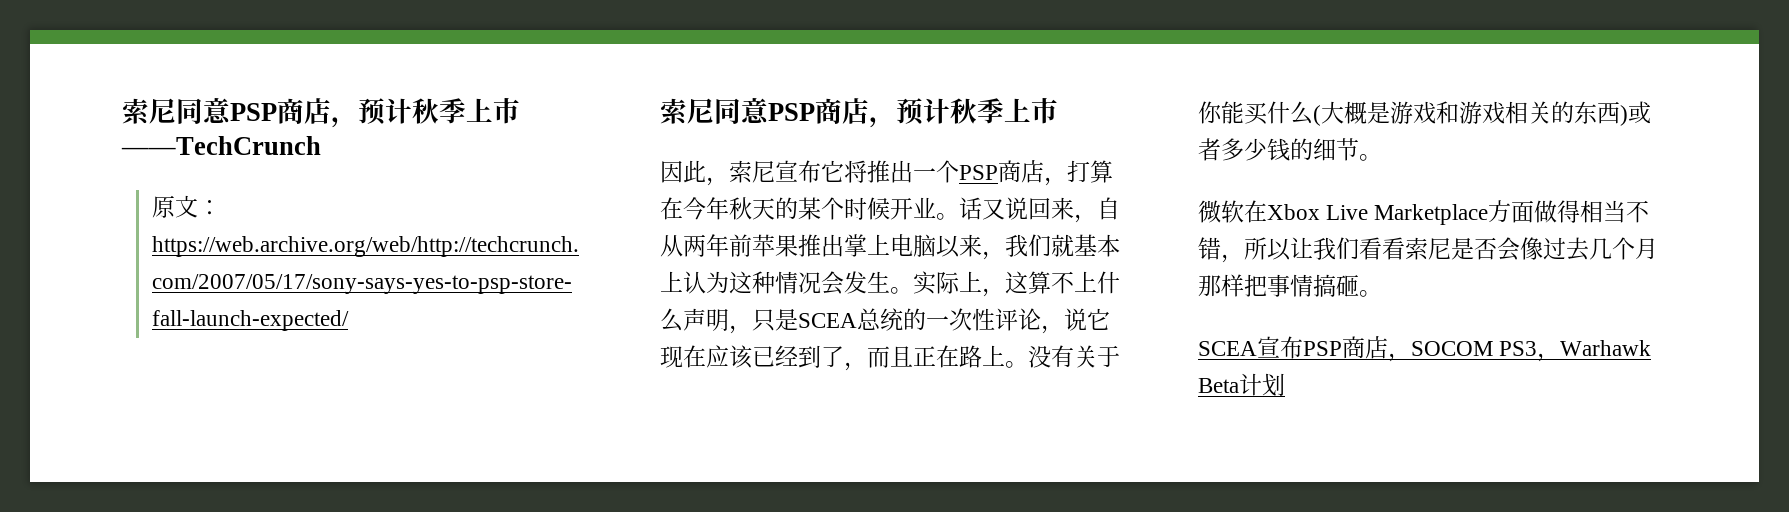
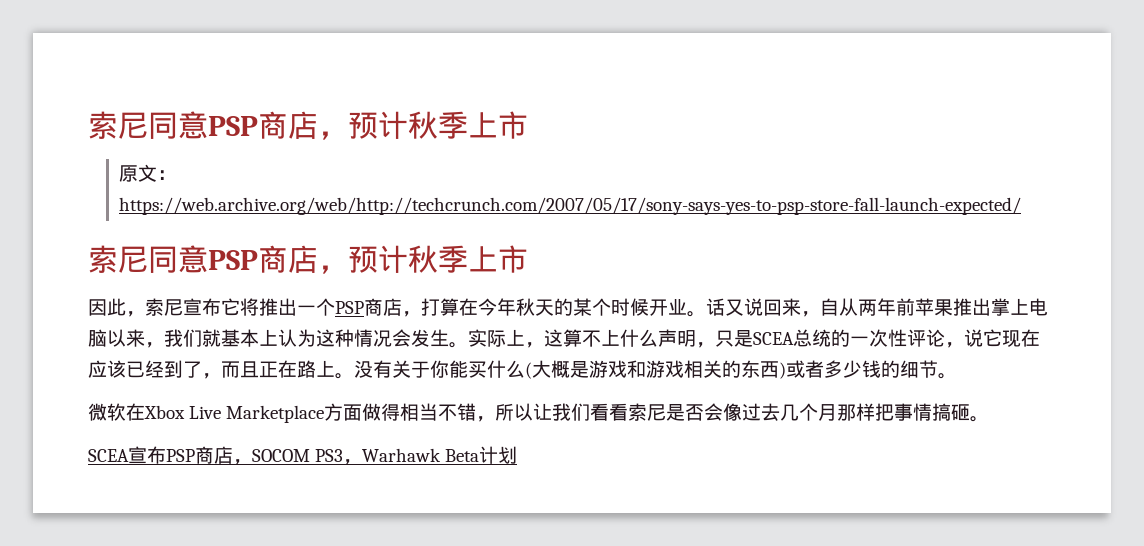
[121,97,520,128] [121,136,321,155] 索尼同意PSP商店，预计秋季上市——TechCrunch -> [88,111,528,140] 索尼同意PSP商店，预计秋季上市

